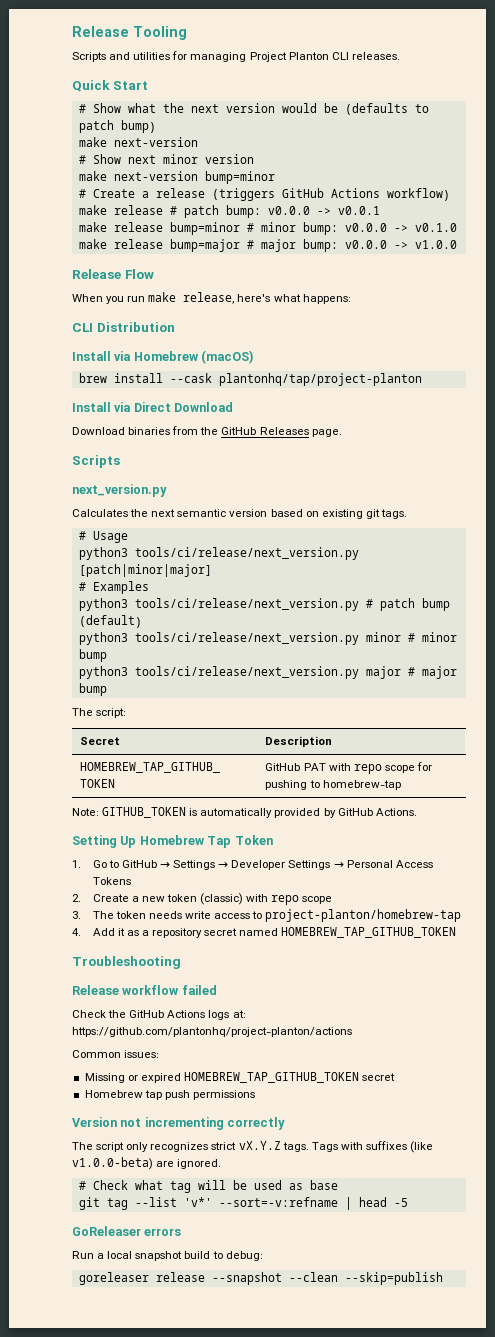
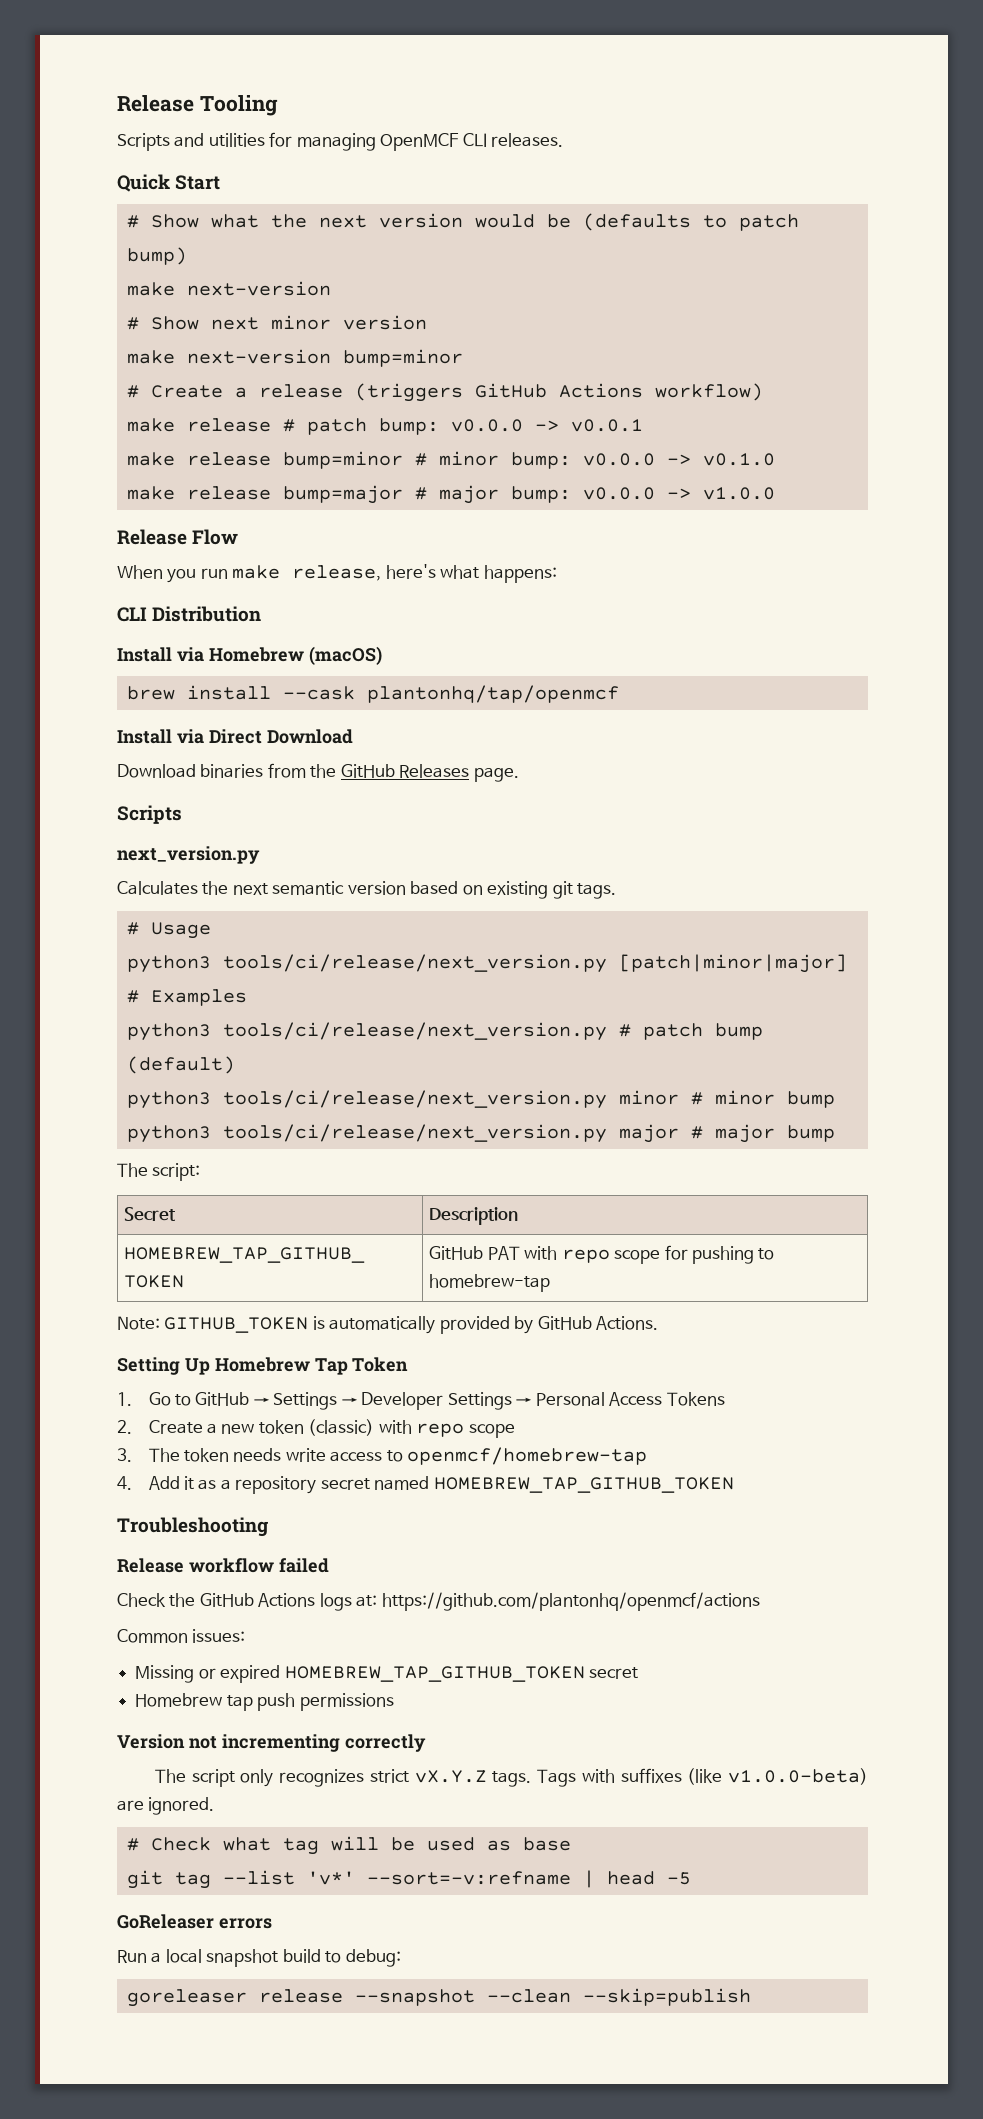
[249,52,329,62] Project Planton -> [380,133,460,151] OpenMCF
[218,373,422,386] plantonhq/tap/project-planton -> [366,685,619,703] plantonhq/tap/openmcf
[265,909,462,922] project-planton/homebrew-tap -> [407,1447,648,1465] openmcf/homebrew-tap
[72,1027,352,1037] https://github.com/plantonhq/project-planton/actions -> [381,1592,760,1611] https://github.com/plantonhq/openmcf/actions

